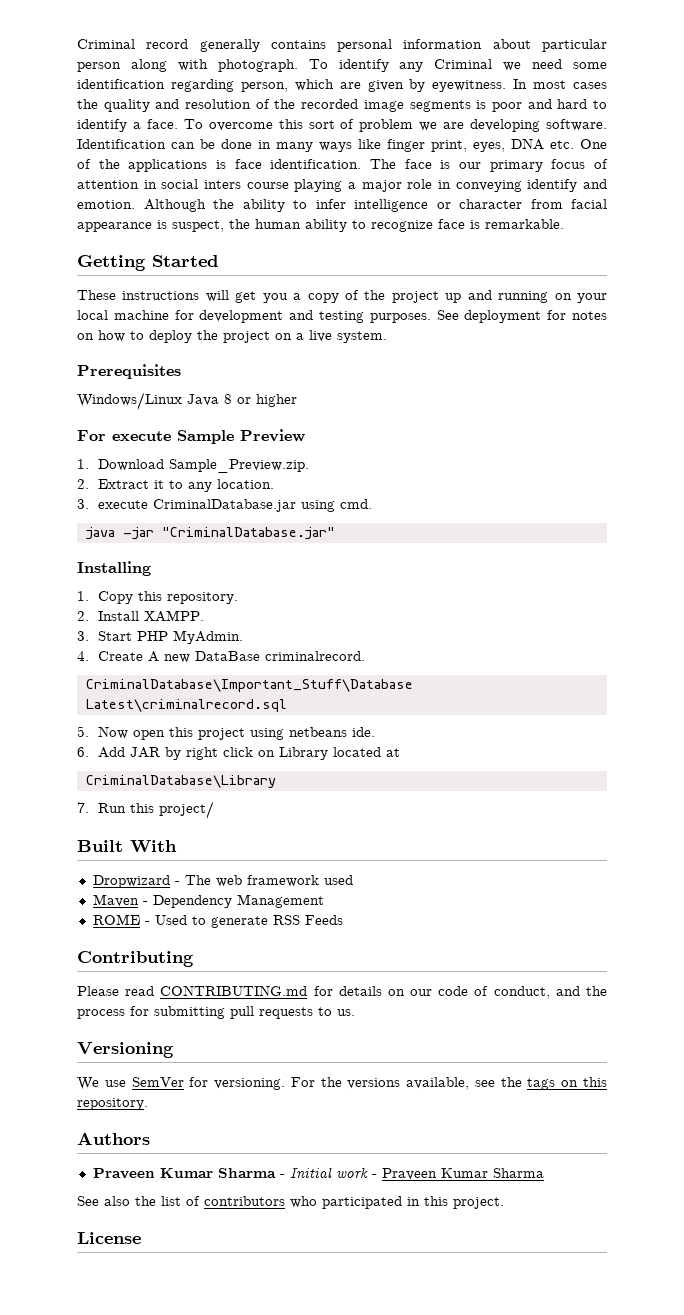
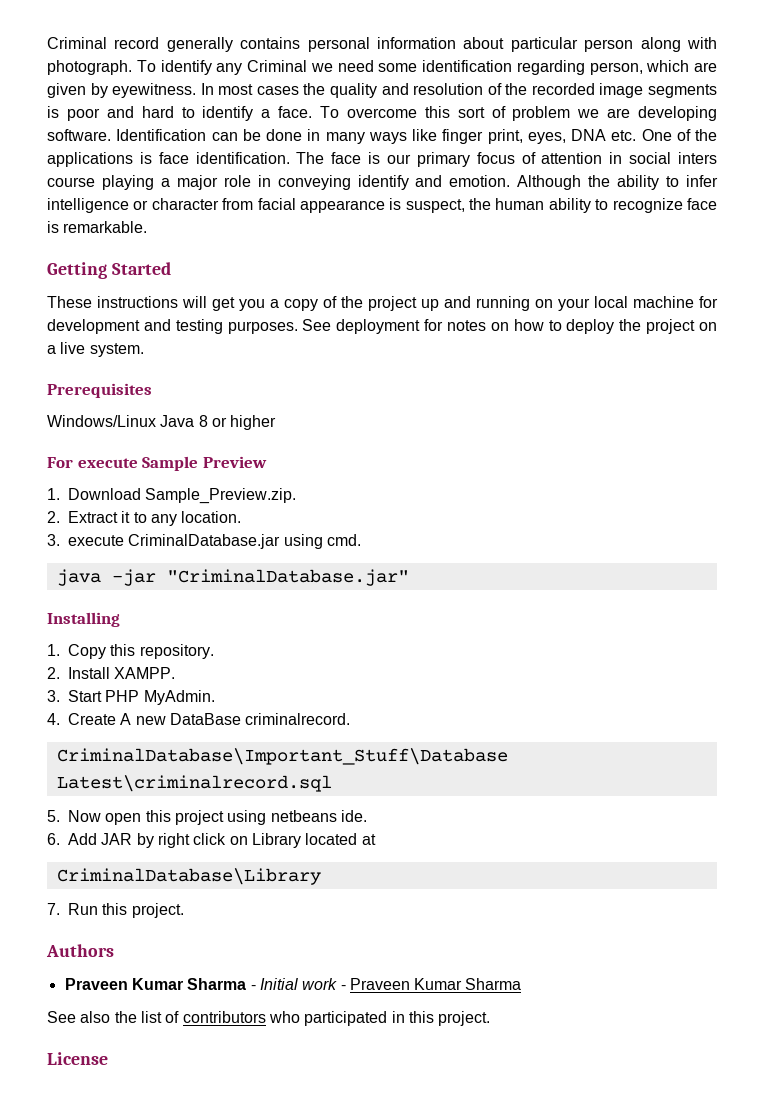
[158,801,214,819] [77,840,177,853] [92,875,353,888] [92,894,324,908] [92,914,343,928] [77,951,194,967] [77,985,607,999] [77,1006,355,1019] [77,1042,174,1058] [77,1077,607,1090] [77,1098,148,1110] project/ // Built With // Dropwizard - The web framework used // Maven - Dependency Management // ROME - Used to generate RSS Feeds // Contributing // Please read CONTRIBUTING.md for details on our code of conduct, and the process for submitting pull requests to us. // Versioning // We use SemVer for versioning. For the versions available, see the tags on this repository. -> [131,903,184,918] project.

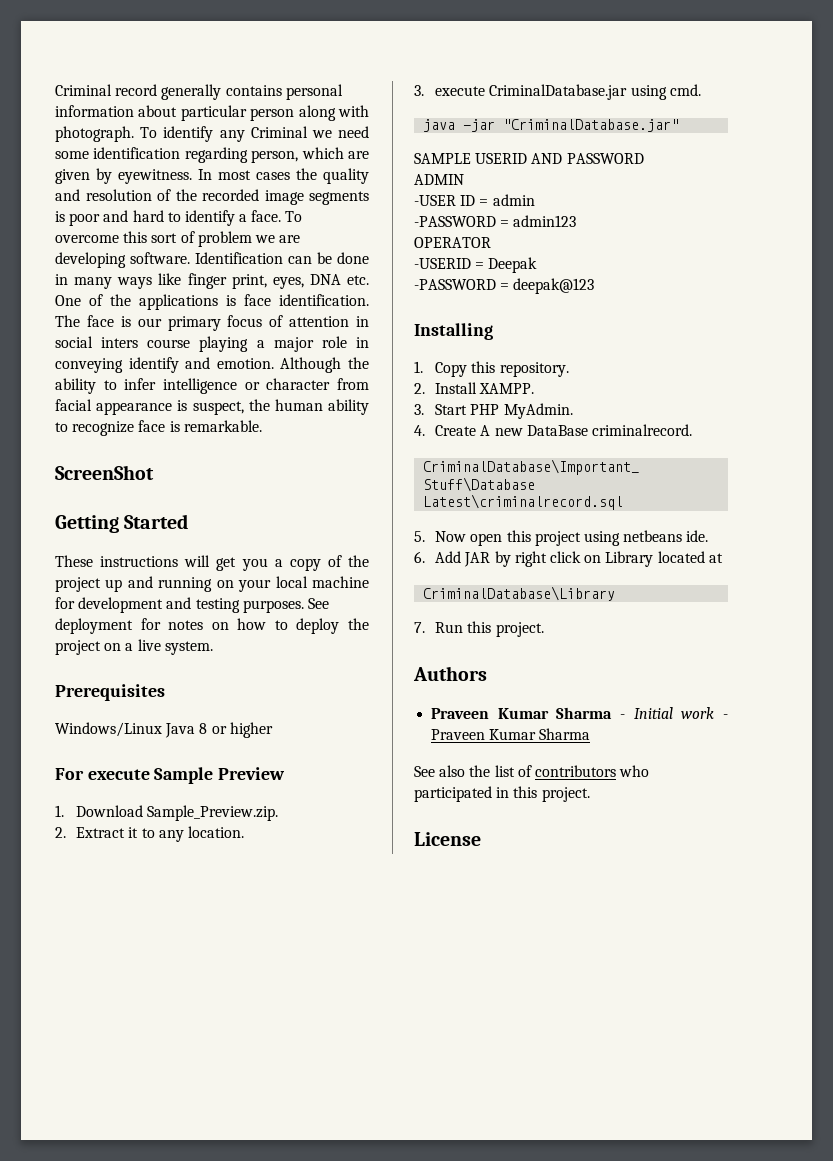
(148, 227) none -> [55,465,154,480] // ScreenShot
(409, 577) none -> [414,153,644,164] [414,174,464,185] [414,194,535,206] [414,215,577,227] [414,237,491,248] [414,257,538,273] [414,278,595,294] // SAMPLE USERID AND PASSWORD // ADMIN // -USER ID = admin // -PASSWORD = admin123 // OPERATOR // -USERID = Deepak // -PASSWORD = deepak@123

